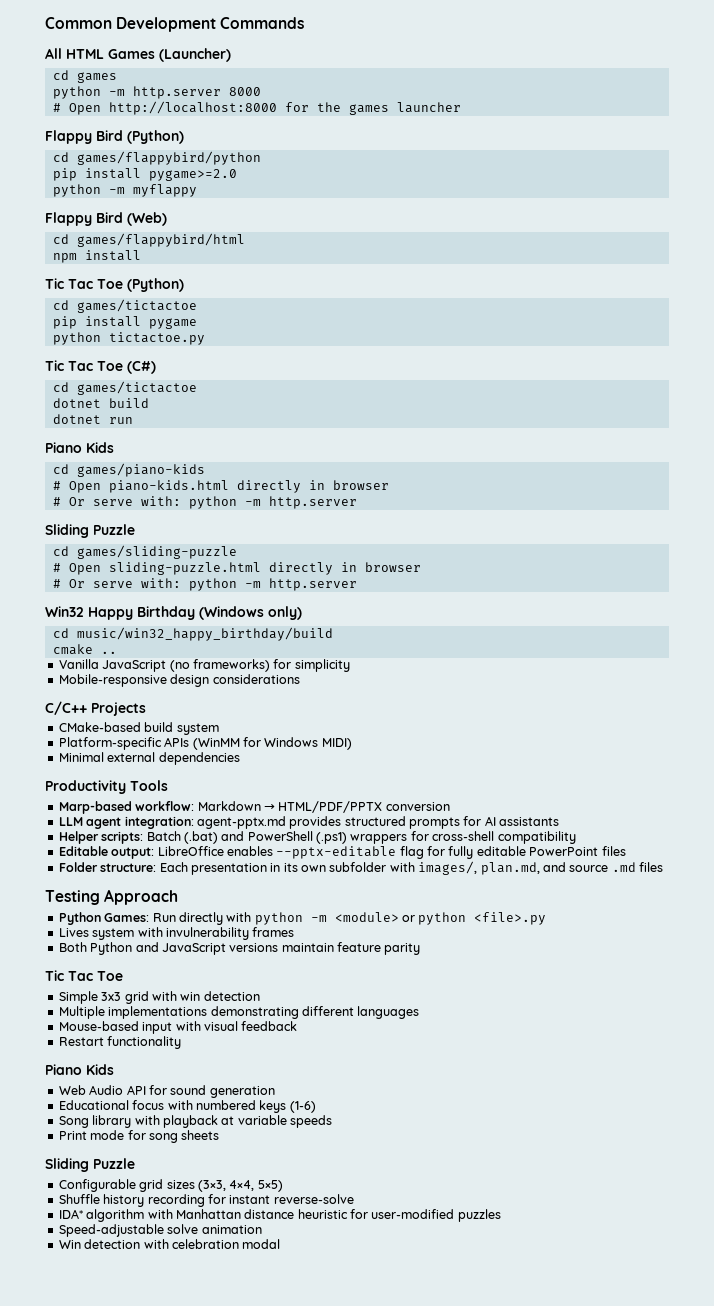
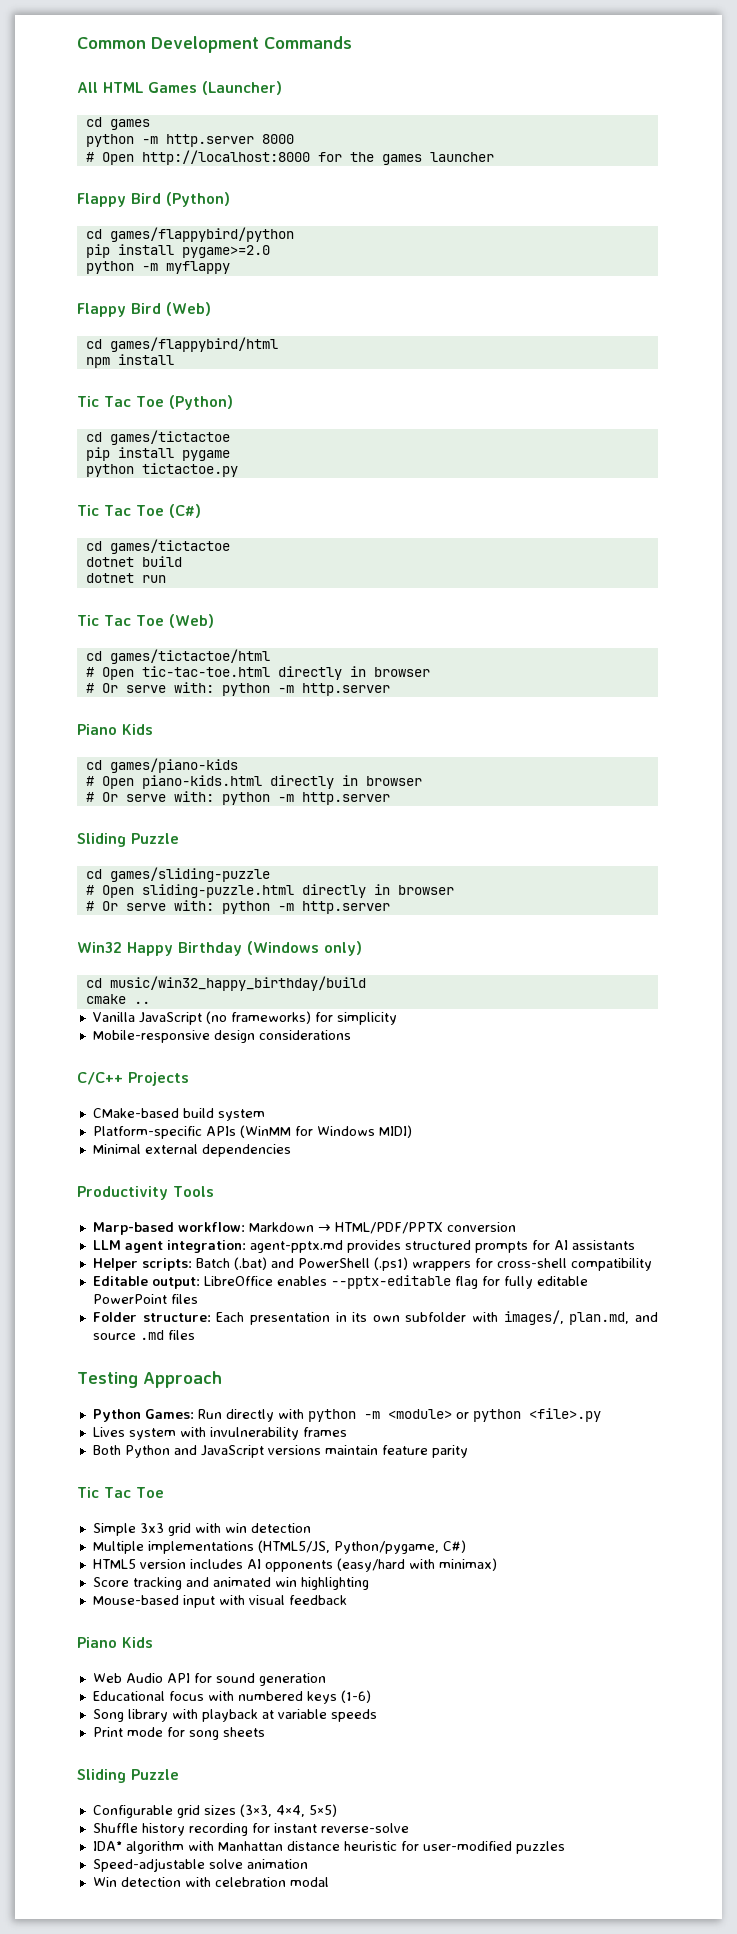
(133, 420) none -> [77,614,214,628] [85,649,270,664] [85,666,430,680] [85,682,390,696] // Tic Tac Toe (Web) // cd games/tictactoe/html // # Open tic-tac-toe.html directly in browser // # Or serve with: python -m http.server
[210,1006,420,1019] demonstrating different languages -> [257,1540,466,1554] [92,1558,497,1572] [92,1577,369,1590] (HTML5/JS, Python/pygame, C#) // HTML5 version includes AI opponents (easy/hard with minimax) // Score tracking and animated win highlighting
[58,1036,182,1049] // Restart functionality -> (347, 1600) none

